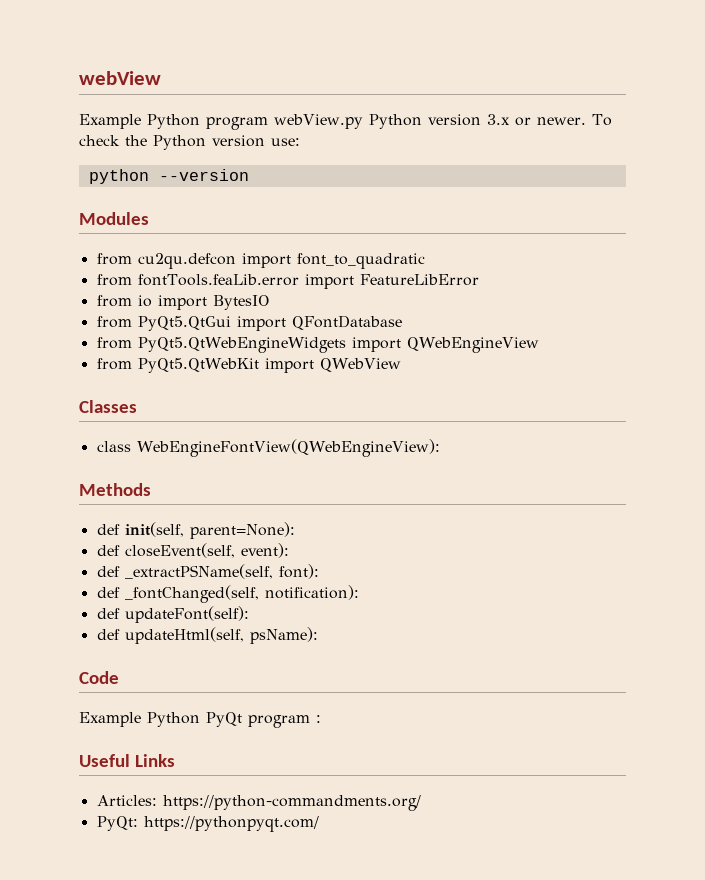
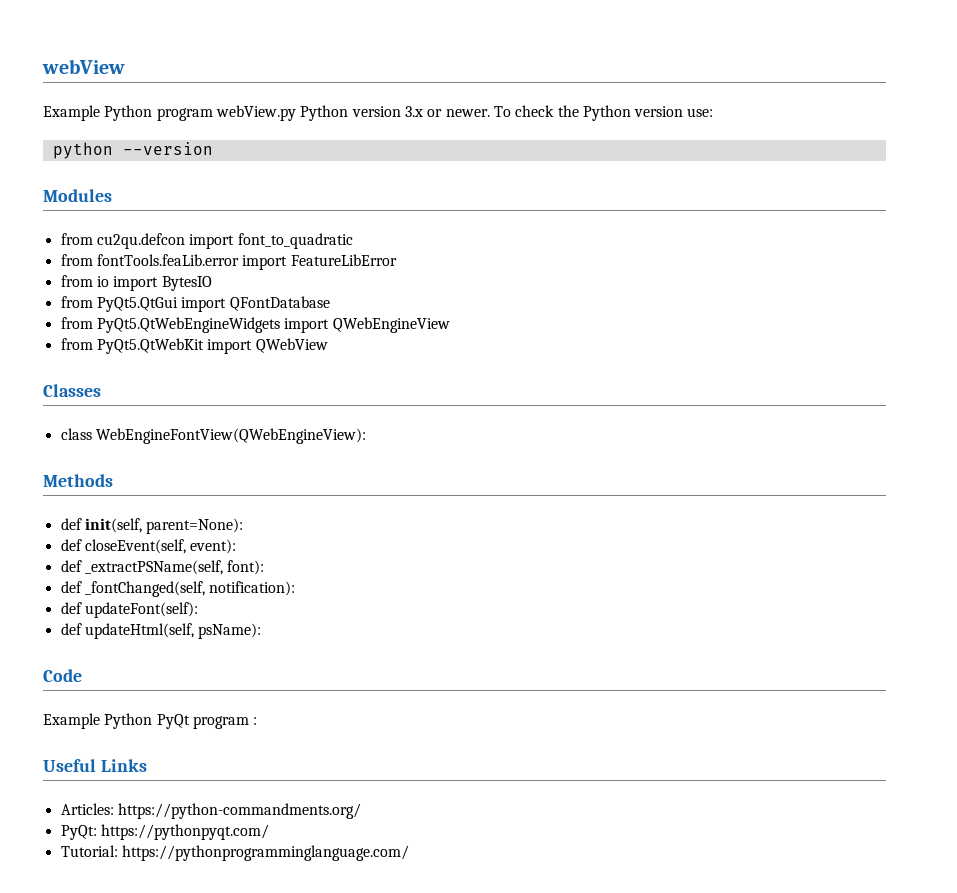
(319, 824) none -> [60,845,409,861] // Tutorial: https://pythonprogramminglanguage.com/

